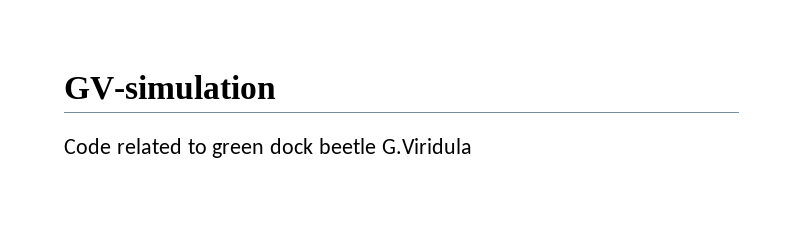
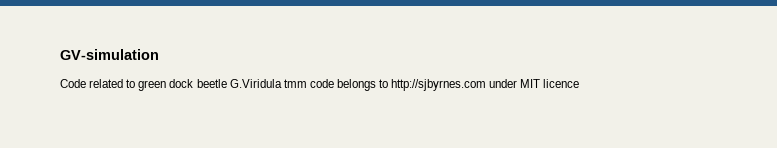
(472, 146) none -> [283,79,580,91] tmm code belongs to http://sjbyrnes.com under MIT licence

